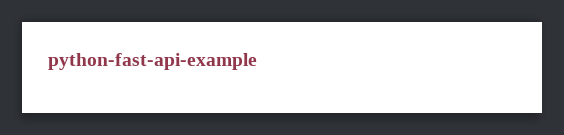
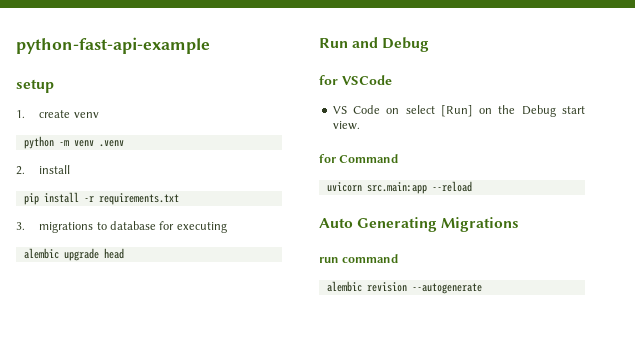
(257, 61) none -> [16,79,54,93] [16,110,99,118] [23,136,124,149] [16,165,71,175] [23,192,179,205] [16,221,227,233] [23,248,124,261] [319,37,430,52] [319,75,392,85] [332,105,585,117] [332,121,360,130] [319,154,399,163] [326,181,472,194] [319,217,520,232] [319,254,399,263] [326,281,482,294] // setup // 1. create venv // python -m venv .venv // 2. install // pip install -r requirements.txt // 3. migrations to database for executing // alembic upgrade head // Run and Debug // for VSCode // VS Code on select [Run] on the Debug start view. // for Command // uvicorn src.main:app --reload // Auto Generating Migrations // run command // alembic revision --autogenerate

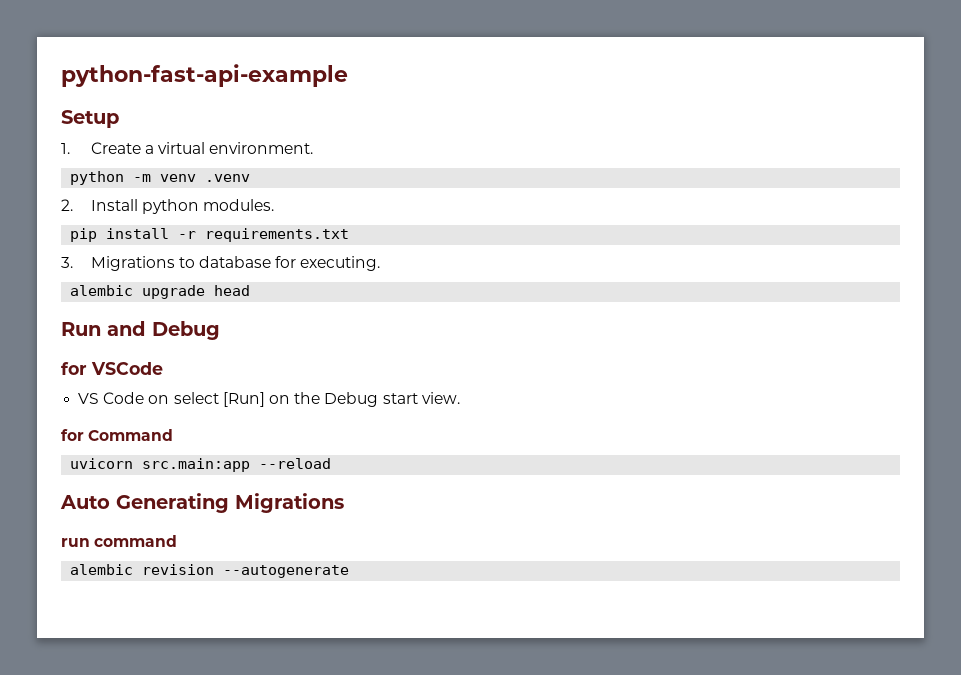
[16,79,54,93] setup -> [61,110,119,128] Setup
[39,110,99,118] create venv -> [90,142,314,154] Create a virtual environment.
[39,165,71,174] install -> [90,199,274,214] Install python modules.
[39,222,94,233] migrations -> [90,256,175,271] Migrations
[176,222,227,233] executing -> [300,256,381,271] executing.

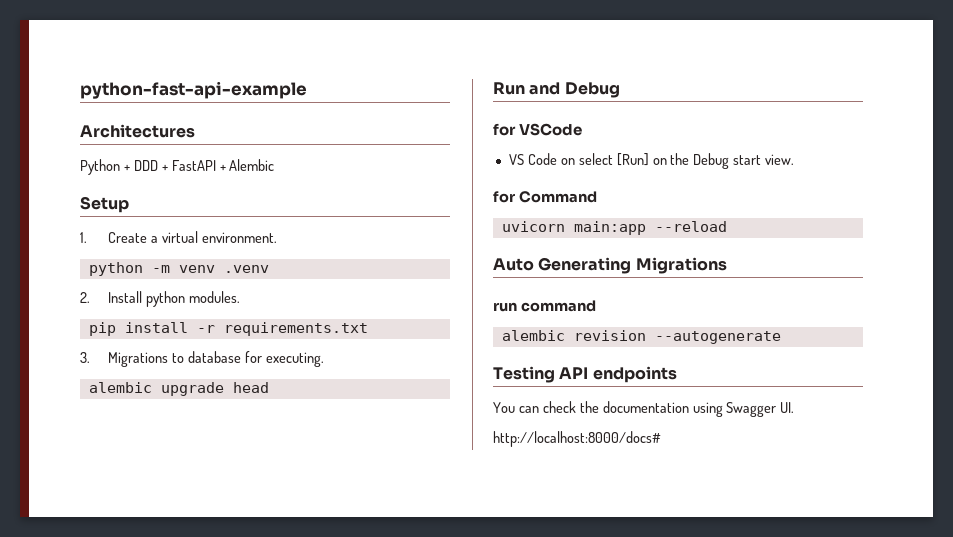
(348, 75) none -> [80,124,195,138] [80,159,275,175] // Architectures // Python + DDD + FastAPI + Alembic
[142,458,251,472] src.main:app -> [573,221,646,235] main:app
(350, 571) none -> [493,366,677,383] [493,401,795,417] [493,431,661,447] // Testing API endpoints // You can check the documentation using Swagger UI. // http://localhost:8000/docs#

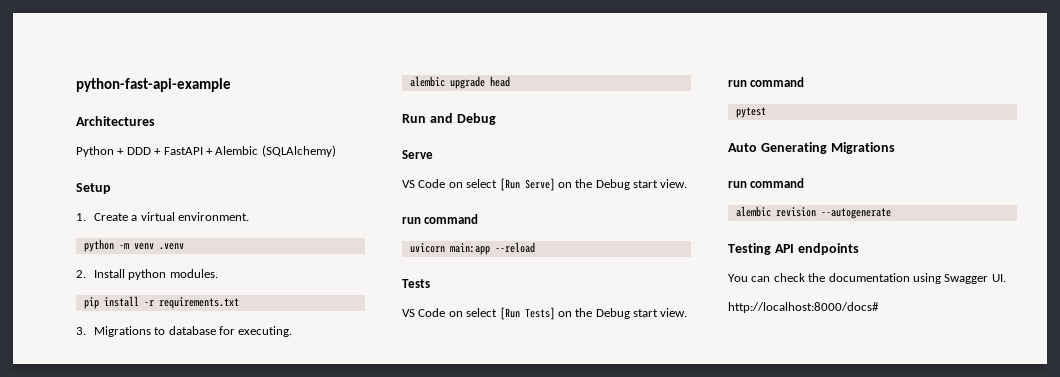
(275, 165) none -> [261,145,336,157] (SQLAlchemy)
[493,123,583,136] [508,153,795,169] [493,191,597,203] for VSCode // VS Code on select [Run] on the Debug start view. // for Command -> [402,150,433,159] [402,178,688,191] [402,214,479,224] Serve // VS Code on select [Run Serve] on the Debug start view. // run command
(727, 226) none -> [402,279,430,288] [402,307,688,320] [728,77,805,87] [735,107,766,118] // Tests // VS Code on select [Run Tests] on the Debug start view. // run command // pytest

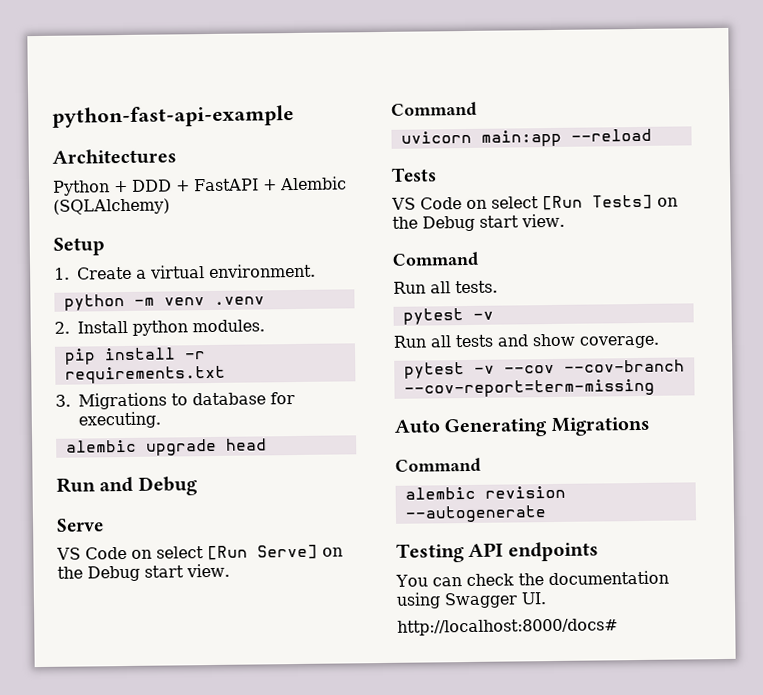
[402,214,479,224] run command -> [391,101,477,116] Command
[728,77,805,87] [735,107,766,118] run command // pytest -> [392,251,479,266] [393,280,498,294] [402,308,494,325] [393,333,660,349] [403,359,685,379] [403,378,655,398] Command // Run all tests. // pytest -v // Run all tests and show coverage. // pytest -v --cov --cov-branch --cov-report=term-missing
[728,178,805,188] run command -> [395,457,481,472] Command

